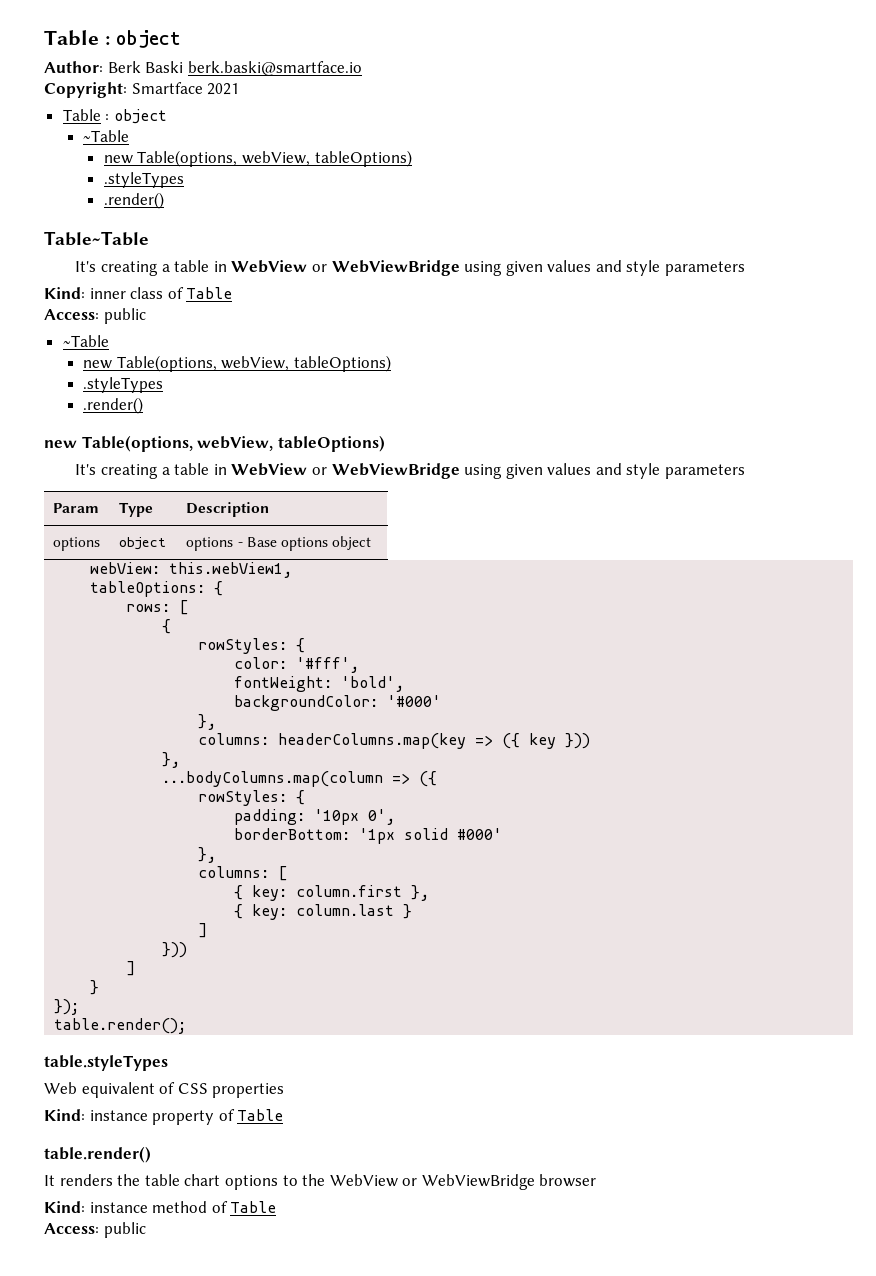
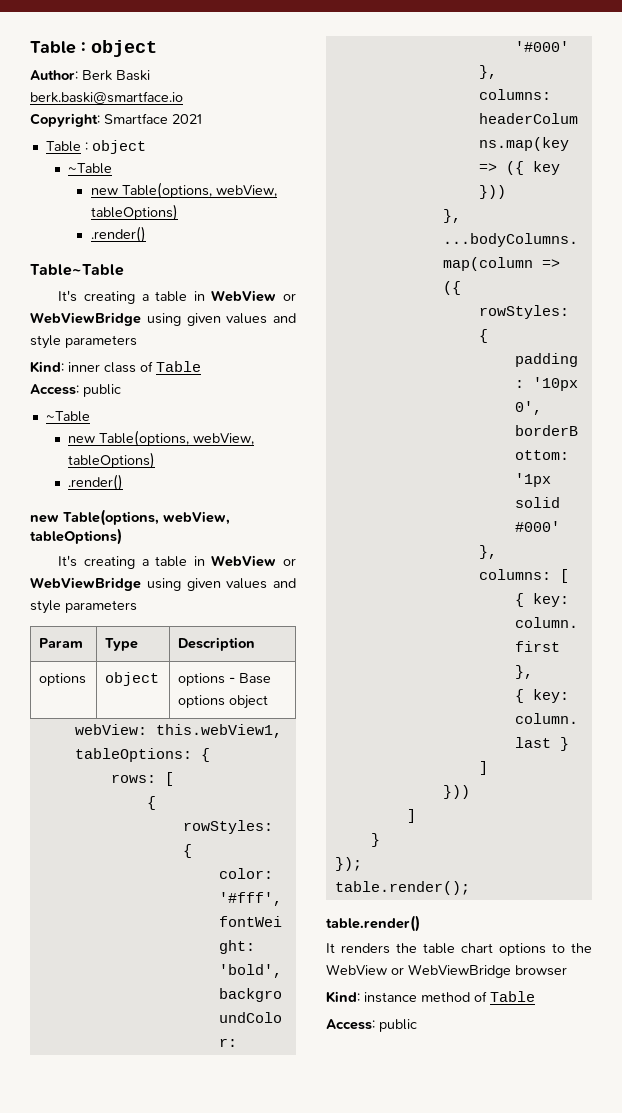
[103,172,184,188] // .styleTypes -> (178, 212) none
[83,377,164,393] // .styleTypes -> (156, 460) none
[44,1055,168,1071] [44,1082,285,1098] [44,1109,284,1125] // table.styleTypes // Web equivalent of CSS properties // Kind: instance property of Table -> (470, 888) none

